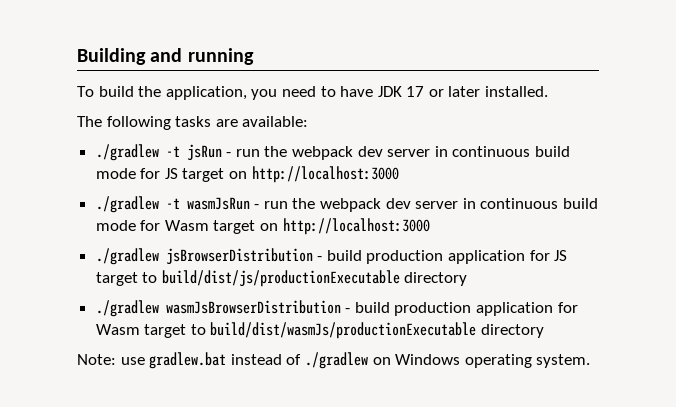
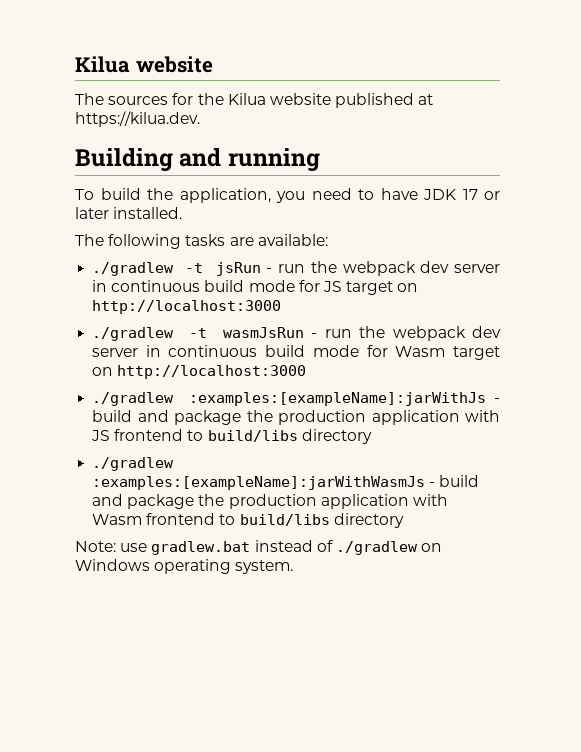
(77, 56) none -> [75,56,213,73] [75,93,434,108] [75,111,200,127] Kilua website // The sources for the Kilua website published at https://kilua.dev. //
[165,248,568,265] [95,270,400,287] jsBrowserDistribution - build production application for JS target to build/dist/js/productionExecutable -> [189,392,500,406] [92,410,500,425] [91,429,298,442] :examples:[exampleName]:jarWithJs - build and package the production application with JS frontend to build/libs
[165,300,578,316] [95,322,477,339] wasmJsBrowserDistribution - build production application for Wasm target to build/dist/wasmJs/productionExecutable -> [92,475,480,490] [92,494,448,509] [92,513,330,526] :examples:[exampleName]:jarWithWasmJs - build and package the production application with Wasm frontend to build/libs

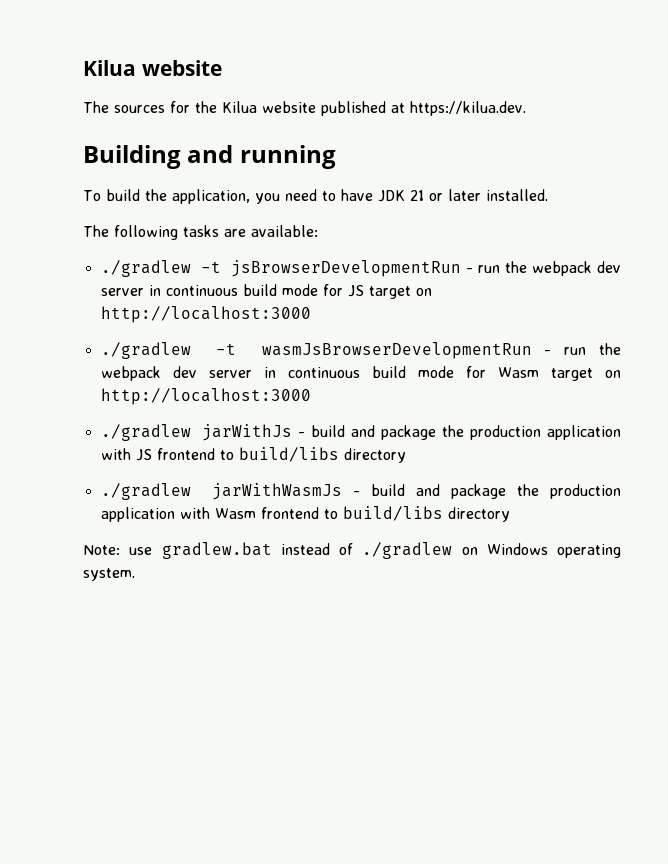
[462,189,478,200] 17 -> [409,190,424,201] 21
[215,262,261,276] jsRun -> [230,260,461,277] jsBrowserDevelopmentRun
[222,327,304,338] wasmJsRun -> [261,342,532,359] wasmJsBrowserDevelopmentRun
[189,392,487,406] :examples:[exampleName]:jarWithJs -> [202,424,293,441] jarWithJs
[92,476,426,490] :examples:[exampleName]:jarWithWasmJs -> [212,483,343,500] jarWithWasmJs

